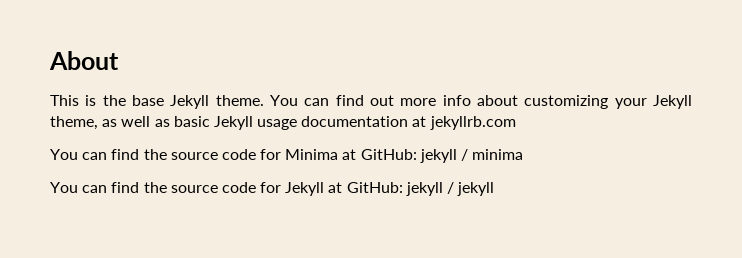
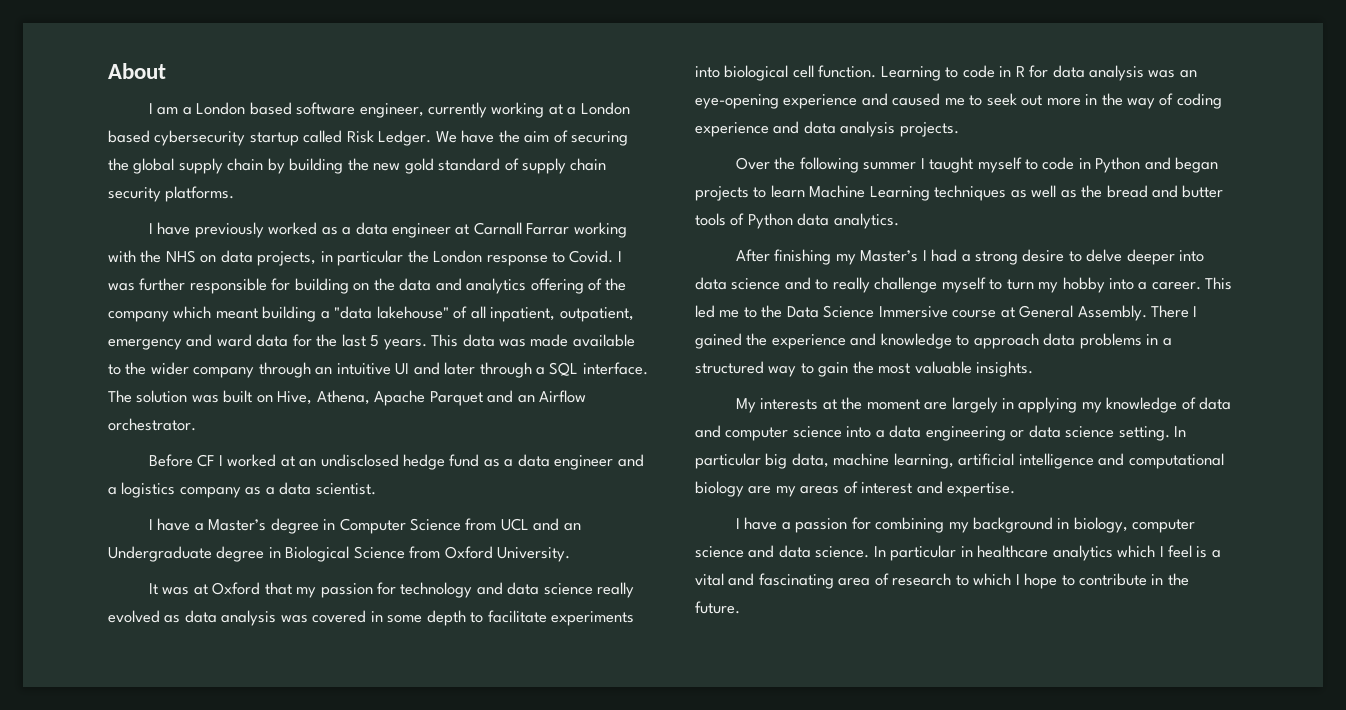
[50,95,692,109] [50,116,516,130] [50,149,524,163] [50,182,495,196] This is the base Jekyll theme. You can find out more info about customizing your Jekyll theme, as well as basic Jekyll usage documentation at jekyllrb.com // You can find the source code for Minima at GitHub: jekyll / minima // You can find the source code for Jekyll at GitHub: jekyll / jekyll -> [148,102,630,118] [108,130,629,146] [108,158,607,174] [108,186,235,202] [148,222,627,238] [108,250,622,266] [108,278,627,294] [108,306,634,322] [108,334,635,350] [108,362,648,378] [108,390,587,406] [108,418,196,431] [148,454,644,470] [108,482,376,498] [148,518,581,534] [108,546,571,562] [148,582,635,598] [108,610,635,626] [695,65,1197,81] [695,93,1222,109] [695,121,959,137] [735,157,1219,173] [695,185,1224,201] [695,213,899,229] [735,249,1205,265] [695,277,1233,293] [695,305,1198,321] [695,333,1172,349] [695,361,1034,377] [735,397,1232,413] [695,425,1187,441] [695,453,1224,469] [695,481,1016,497] [735,517,1196,533] [695,545,1221,561] [695,573,1189,589] [695,601,740,614] I am a London based software engineer, currently working at a London based cybersecurity startup called Risk Ledger. We have the aim of securing the global supply chain by building the new gold standard of supply chain security platforms. // I have previously worked as a data engineer at Carnall Farrar working with the NHS on data projects, in particular the London response to Covid. I was further responsible for building on the data and analytics offering of the company which meant building a "data lakehouse" of all inpatient, outpatient, emergency and ward data for the last 5 years. This data was made available to the wider company through an intuitive UI and later through a SQL interface. The solution was built on Hive, Athena, Apache Parquet and an Airflow orchestrator. // Before CF I worked at an undisclosed hedge fund as a data engineer and a logistics company as a data scientist. // I have a Master’s degree in Computer Science from UCL and an Undergraduate degree in Biological Science from Oxford University. // It was at Oxford that my passion for technology and data science really evolved as data analysis was covered in some depth to facilitate experiments into biological cell function. Learning to code in R for data analysis was an eye-opening experience and caused me to seek out more in the way of coding experience and data analysis projects. // Over the following summer I taught myself to code in Python and began projects to learn Machine Learning techniques as well as the bread and butter tools of Python data analytics. // After finishing my Master’s I had a strong desire to delve deeper into data science and to really challenge myself to turn my hobby into a career. This led me to the Data Science Immersive course at General Assembly. There I gained the experience and knowledge to approach data problems in a structured way to gain the most valuable insights. // My interests at the moment are largely in applying my knowledge of data and computer science into a data engineering or data science setting. In particular big data, machine learning, artificial intelligence and computational biology are my areas of interest and expertise. // I have a passion for combining my background in biology, computer science and data science. In particular in healthcare analytics which I feel is a vital and fascinating area of research to which I hope to contribute in the future.

